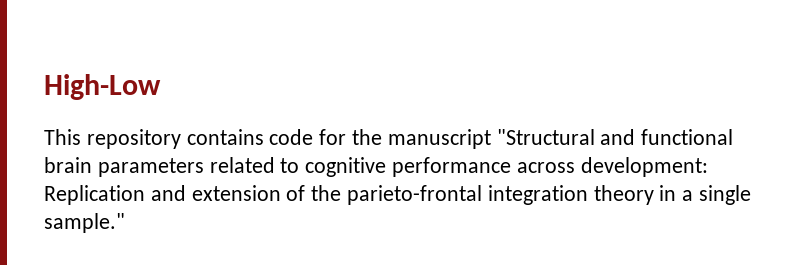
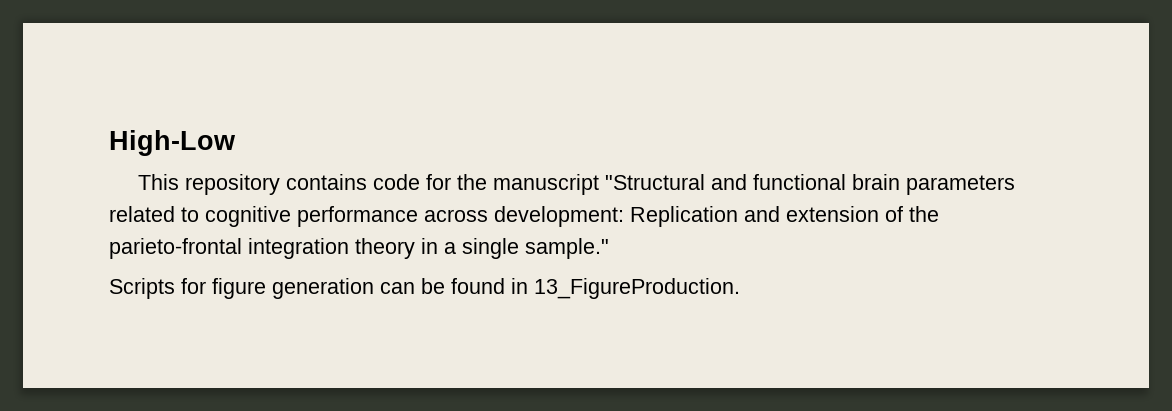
(125, 223) none -> [109,278,740,299] // Scripts for figure generation can be found in 13_FigureProduction.

